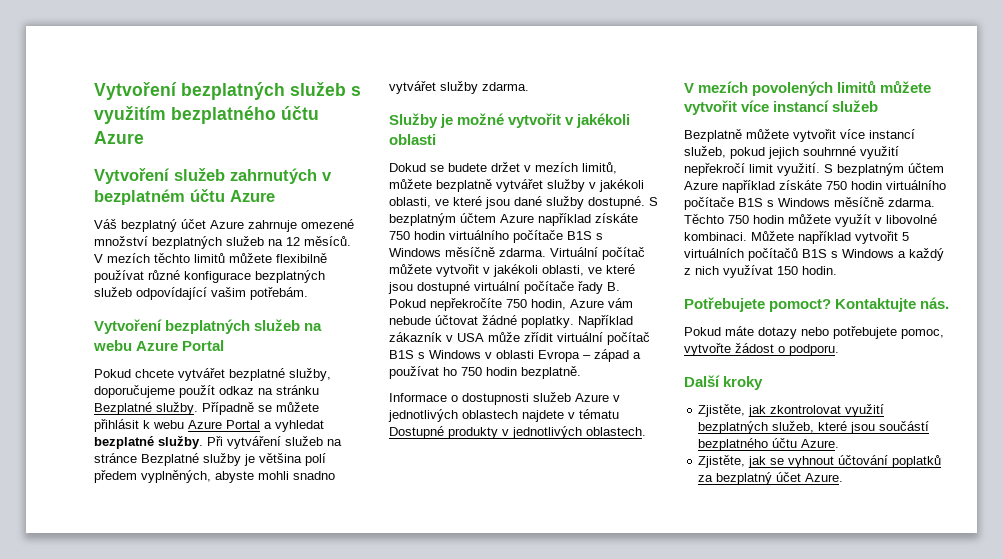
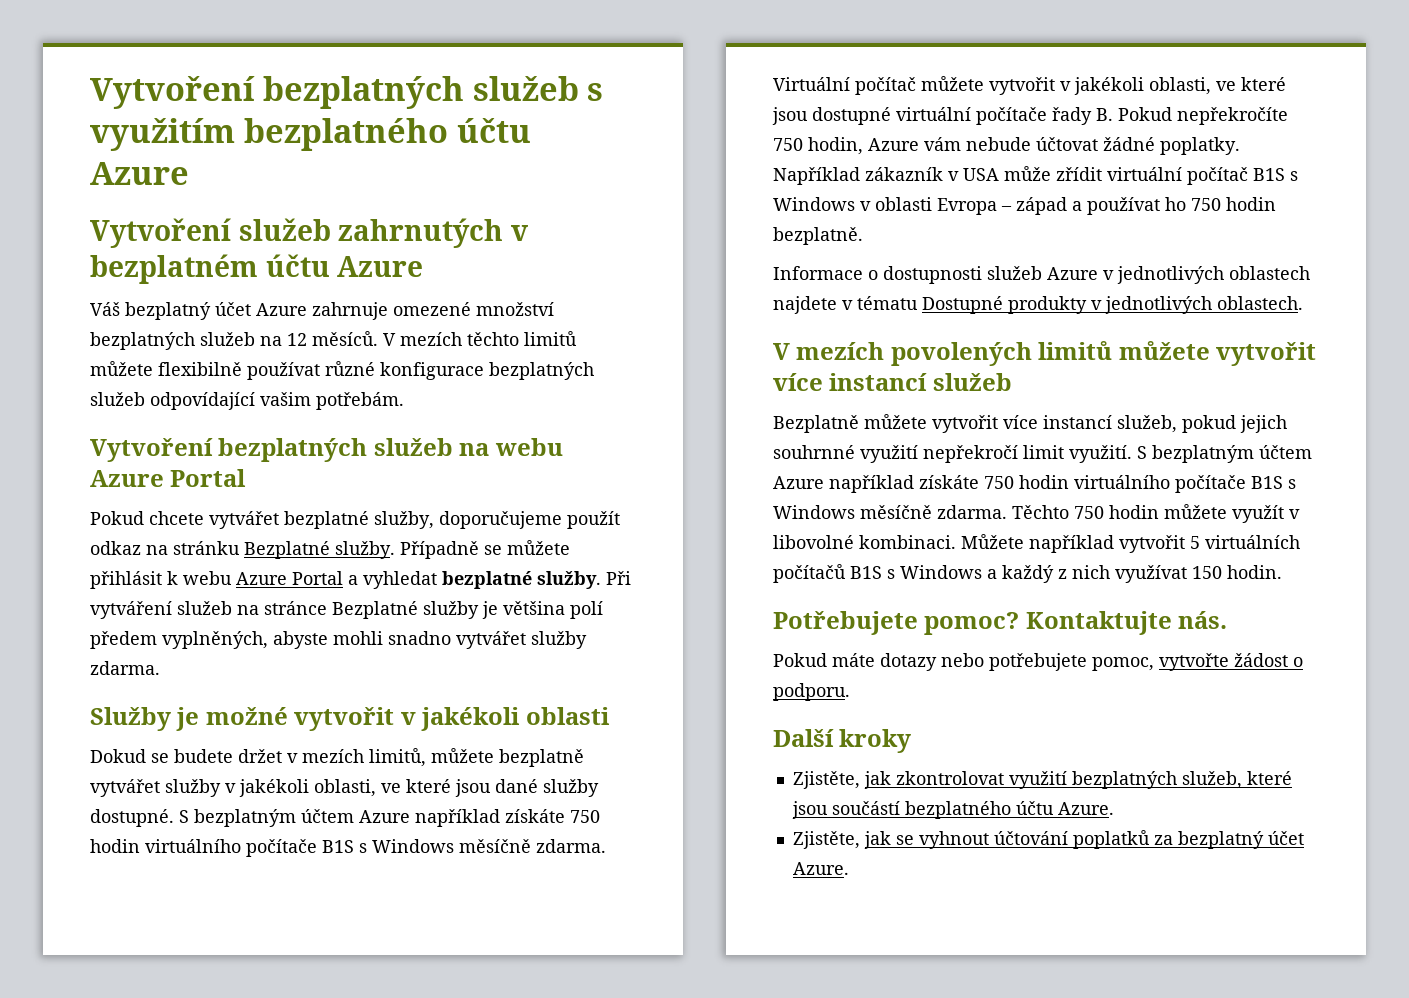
[769,299,832,312] pomoct? -> [924,612,1020,635] pomoc?

